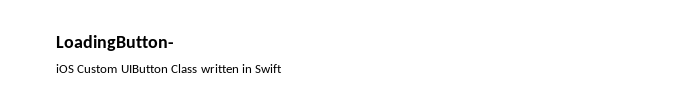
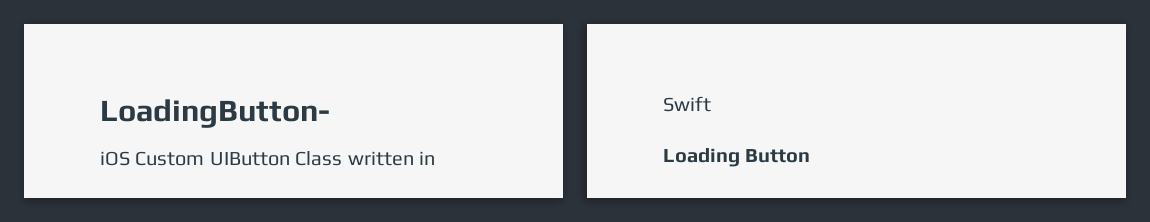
(283, 68) none -> [663,148,811,167] // Loading Button

